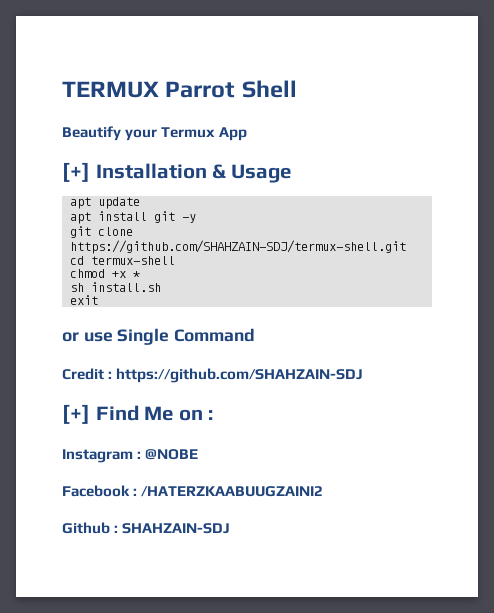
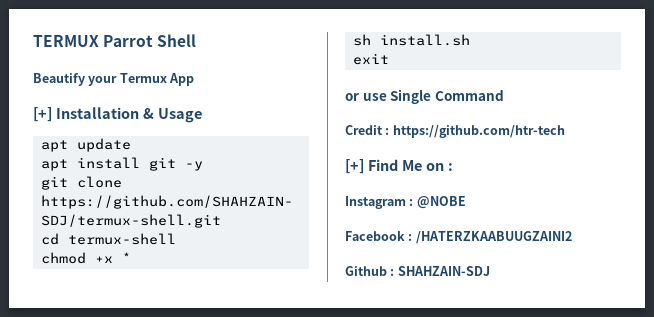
[116,368,364,383] https://github.com/SHAHZAIN-SDJ -> [392,125,565,138] https://github.com/htr-tech

